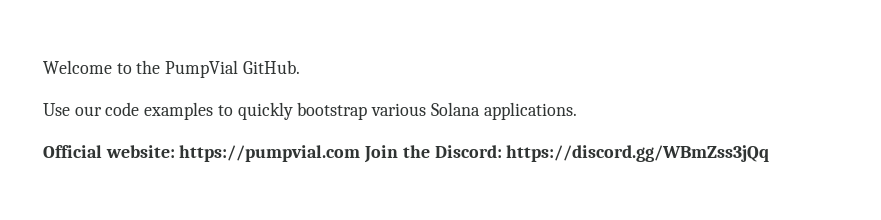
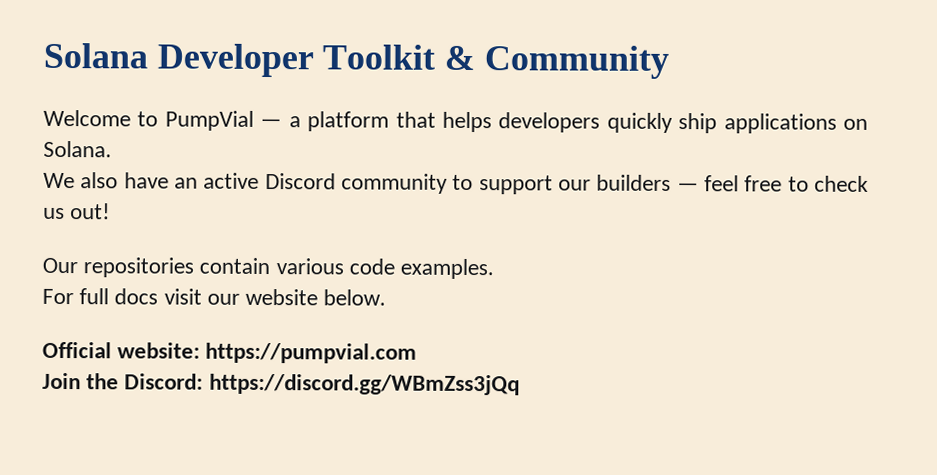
[43,60,300,78] [43,102,577,120] Welcome to the PumpVial GitHub. // Use our code examples to quickly bootstrap various Solana applications. -> [43,42,669,79] [43,109,868,134] [43,140,112,158] [43,172,870,195] [43,203,111,220] [42,257,495,280] [42,288,387,306] Solana Developer Toolkit & Community // Welcome to PumpVial — a platform that helps developers quickly ship applications on Solana. // We also have an active Discord community to support our builders — feel free to check us out! // Our repositories contain various code examples. // For full docs visit our website below.
(361, 153) none -> (418, 353) //

